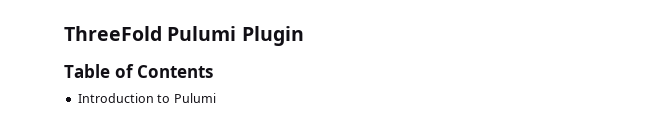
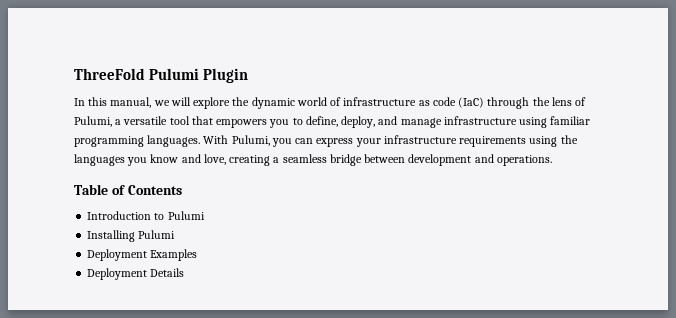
(304, 36) none -> [74,97,587,109] [74,116,591,128] [74,135,578,147] [74,154,552,166] // In this manual, we will explore the dynamic world of infrastructure as code (IaC) through the lens of Pulumi, a versatile tool that empowers you to define, deploy, and manage infrastructure using familiar programming languages. With Pulumi, you can express your infrastructure requirements using the languages you know and love, creating a seamless bridge between development and operations.
(216, 98) none -> [87,230,176,242] [87,249,198,261] [87,268,185,280] // Installing Pulumi // Deployment Examples // Deployment Details

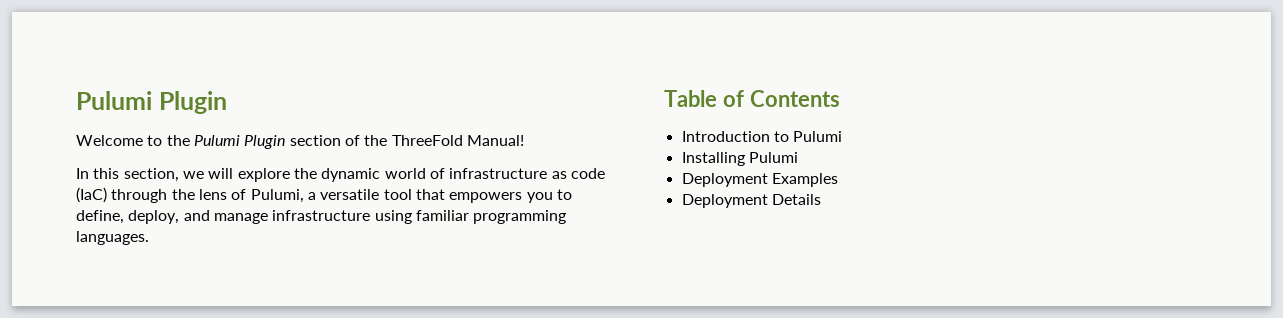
[74,68,249,83] ThreeFold Pulumi Plugin -> [76,91,227,114] [76,135,524,149] Pulumi Plugin // Welcome to the Pulumi Plugin section of the ThreeFold Manual!
[110,97,152,108] manual, -> [123,168,179,182] section,
[203,135,578,147] [74,154,552,166] With Pulumi, you can express your infrastructure requirements using the languages you know and love, creating a seamless bridge between development and operations. -> (149, 238) none

